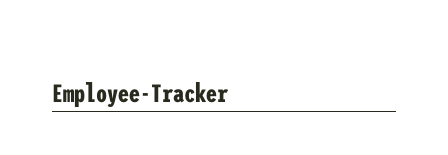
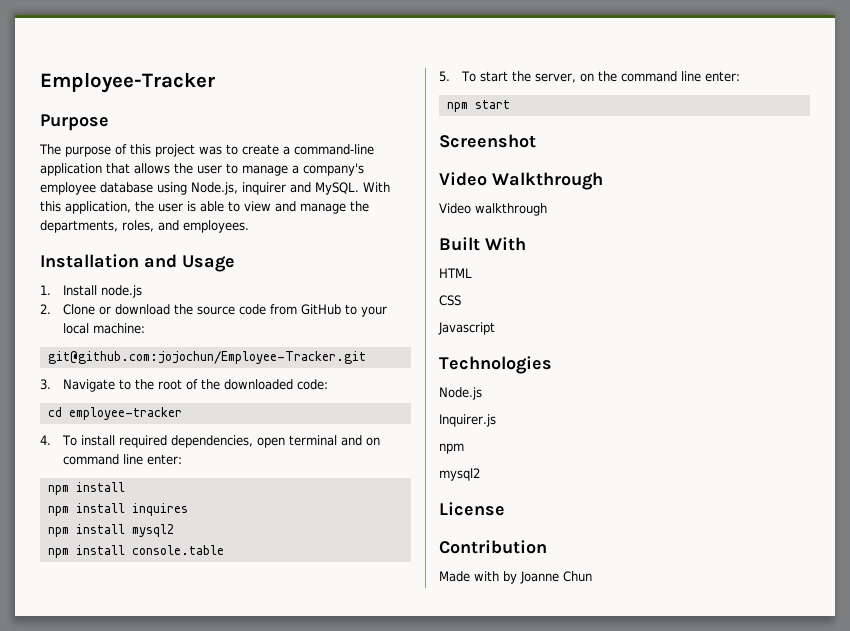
(229, 95) none -> [40,114,109,131] [39,144,374,157] [40,163,364,176] [40,182,390,195] [40,201,369,214] [40,220,249,233] [40,254,235,272] [40,285,143,298] [40,304,388,317] [63,323,146,334] [47,351,366,364] [40,379,329,392] [47,407,182,420] [40,435,381,448] [63,454,183,465] [47,482,125,495] [47,503,188,516] [47,524,174,537] [47,545,224,558] [439,71,741,83] [446,100,510,112] [439,134,536,148] [439,172,603,190] [439,203,547,216] [439,237,526,251] [439,268,472,278] [439,295,461,306] [438,322,495,335] [439,356,552,374] [439,387,482,400] [439,414,496,427] [439,443,464,454] [439,468,480,481] [439,502,505,516] [439,540,547,554] [439,571,592,584] // Purpose // The purpose of this project was to create a command-line application that allows the user to manage a company's employee database using Node.js, inquirer and MySQL. With this application, the user is able to view and manage the departments, roles, and employees. // Installation and Usage // 1. Install node.js // 2. Clone or download the source code from GitHub to your local machine: // git@github.com:jojochun/Employee-Tracker.git // 3. Navigate to the root of the downloaded code: // cd employee-tracker // 4. To install required dependencies, open terminal and on command line enter: // npm install // npm install inquires // npm install mysql2 // npm install console.table // 5. To start the server, on the command line enter: // npm start // Screenshot // Video Walkthrough // Video walkthrough // Built With // HTML // CSS // Javascript // Technologies // Node.js // Inquirer.js // npm // mysql2 // License // Contribution // Made with by Joanne Chun

